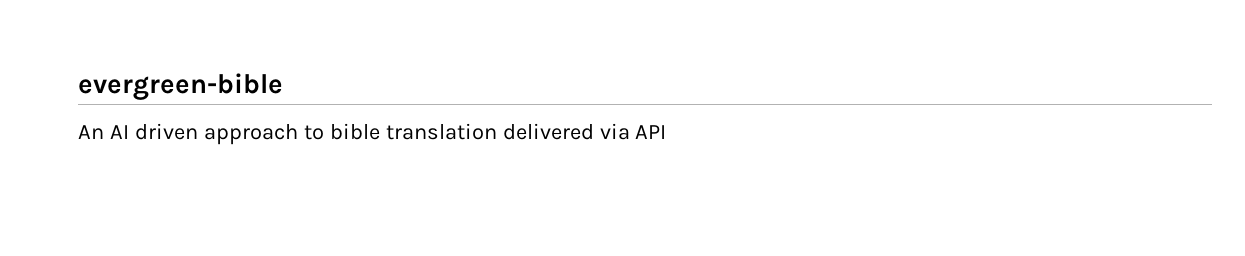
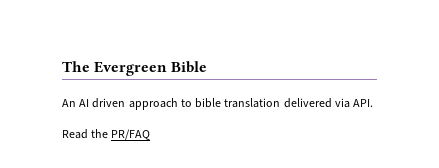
[78,73,283,100] evergreen-bible -> [62,61,208,76] The Evergreen Bible
[635,125,667,139] API -> [353,99,374,107] [62,129,151,140] API. // Read the PR/FAQ

